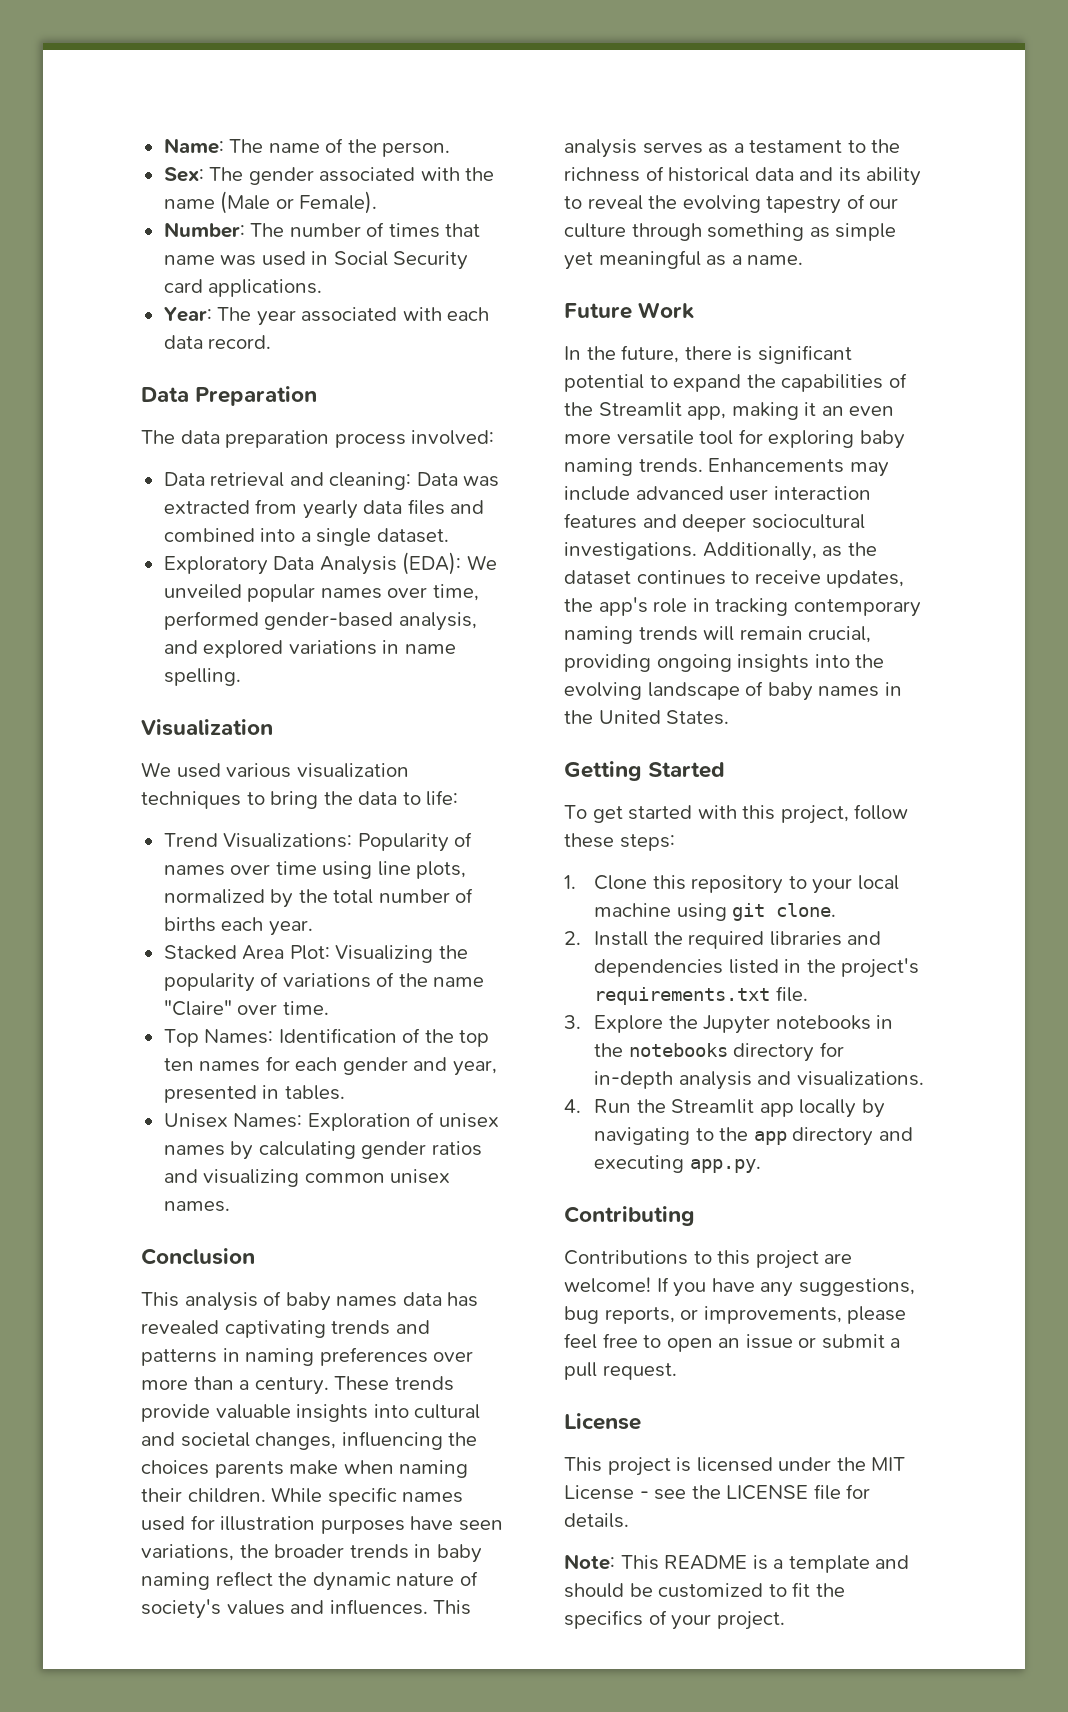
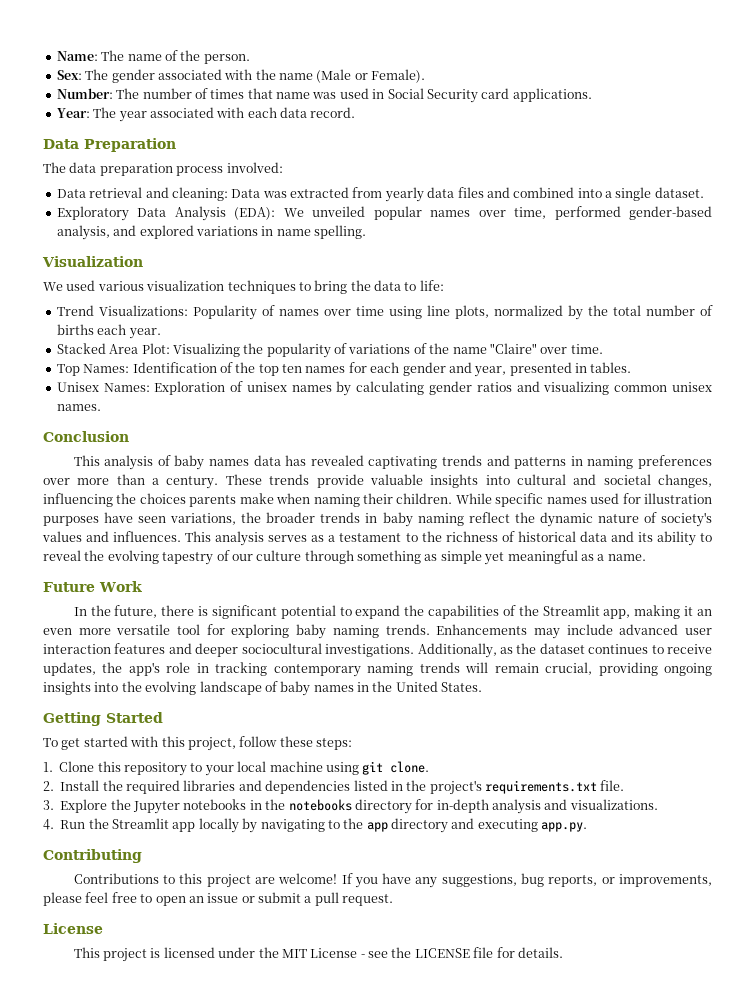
[564,1554,910,1573] [564,1582,845,1598] [564,1610,785,1630] // Note: This README is a template and should be customized to fit the specifics of your project. -> (563, 952) none

